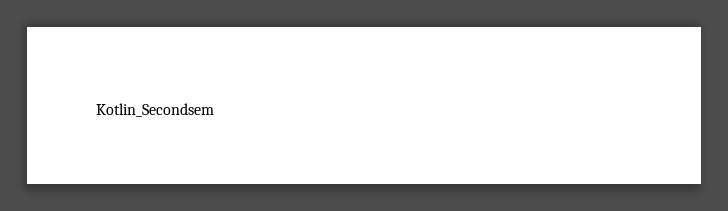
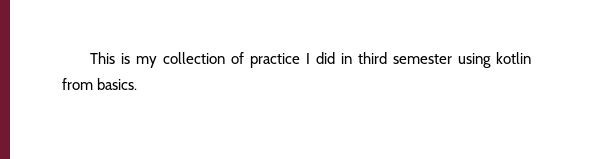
[96,103,214,117] Kotlin_Secondsem -> [90,52,531,68] [62,78,138,90] This is my collection of practice I did in third semester using kotlin from basics.

